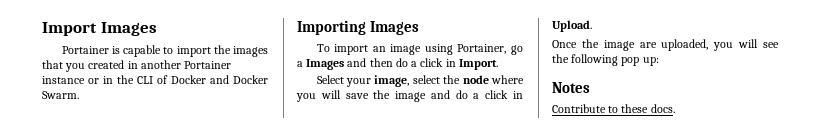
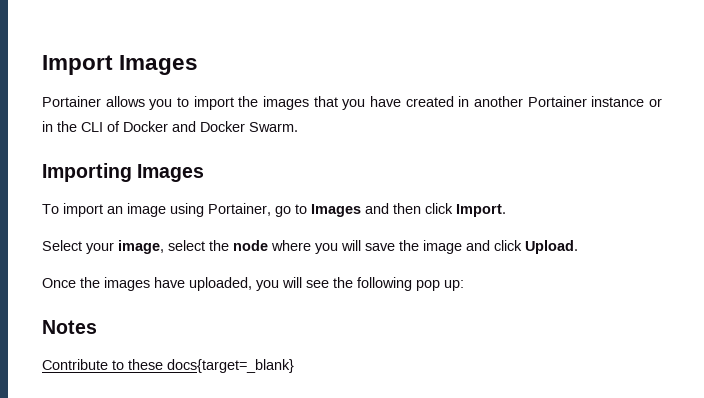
[111,45,162,57] is capable -> [105,96,173,110] allows you
(86, 67) none -> [370,96,401,107] have
[297,61,303,67] a -> [295,204,307,214] to
[395,58,456,67] do a click in -> [425,203,453,214] click
[455,90,523,99] do a click in -> [494,240,522,251] click
[603,40,657,51] image are -> [104,277,185,291] images have
[650,104,675,113] docs. -> [167,359,294,373] docs{target=_blank}

